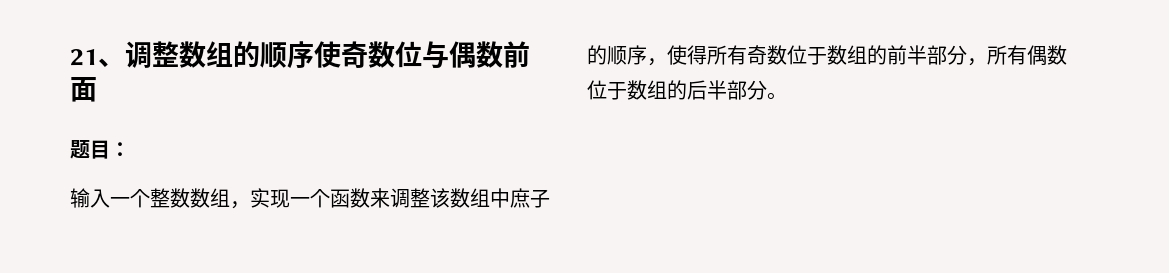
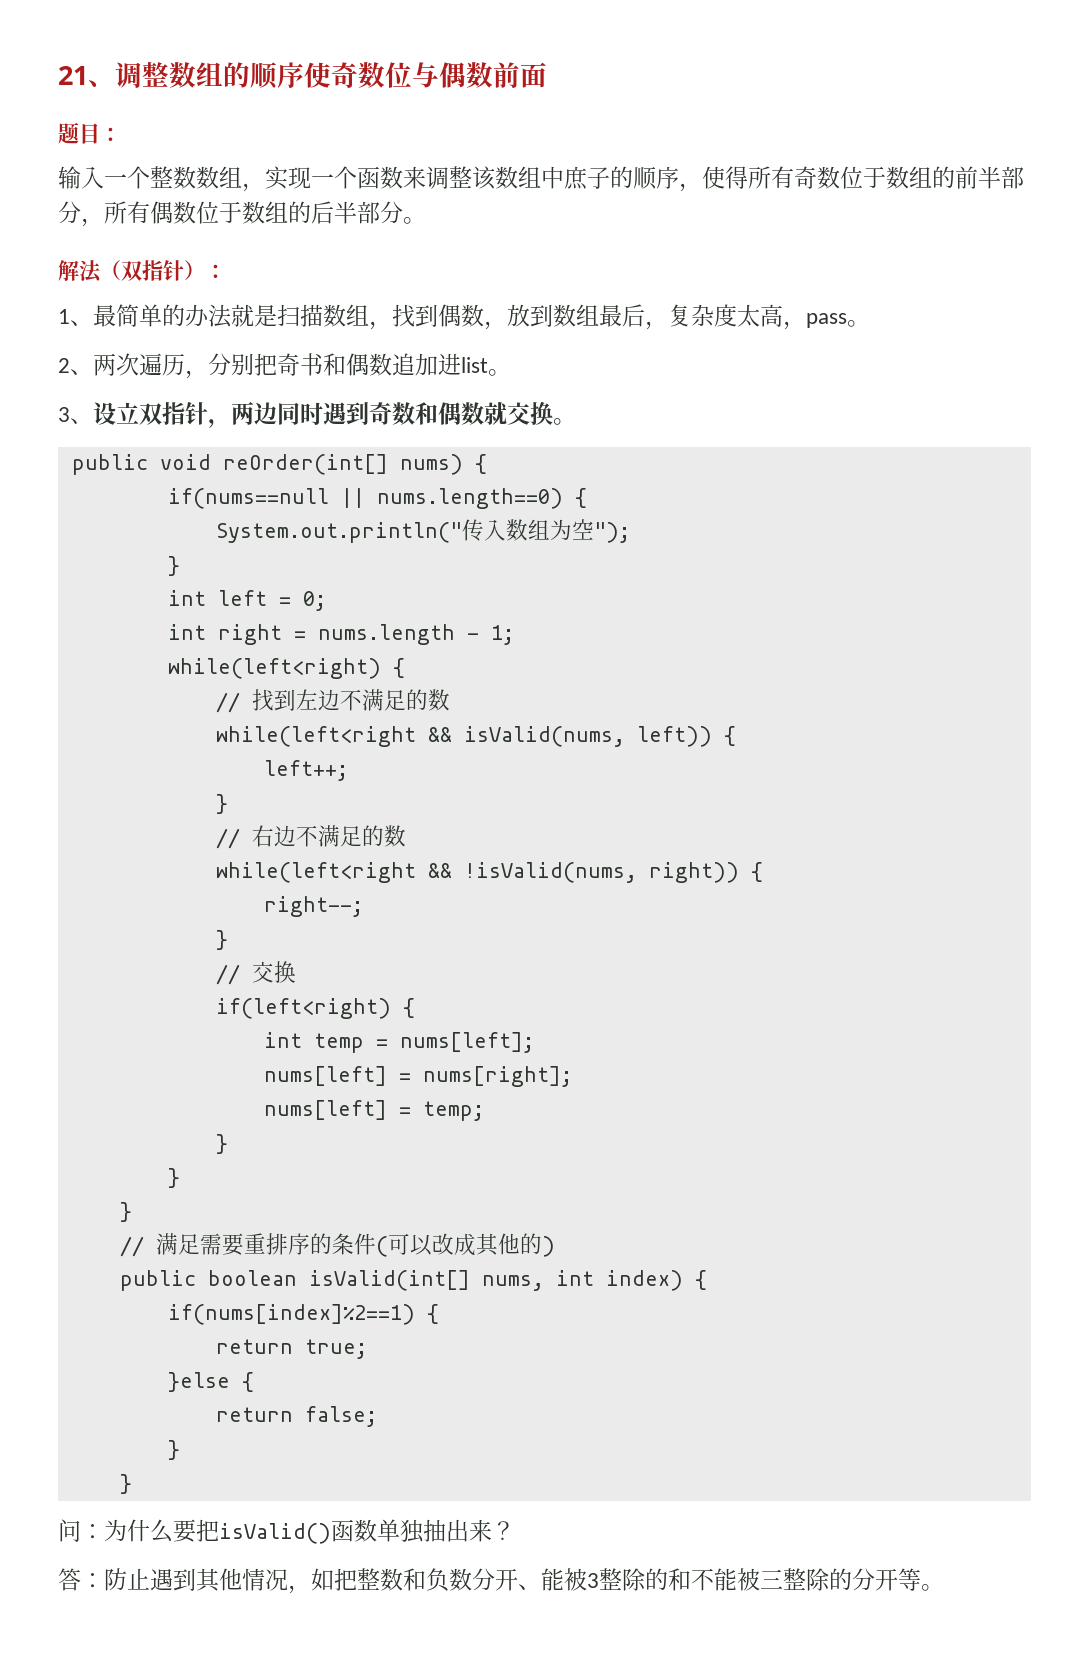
(787, 96) none -> [58,260,226,283] [58,304,870,330] [58,353,511,379] [58,401,576,428] [71,454,487,475] [167,488,587,509] [215,519,630,543] [167,556,180,576] [167,590,326,611] [167,624,514,645] [167,658,405,679] [215,689,450,713] [215,726,736,747] [263,760,348,781] [215,794,228,814] [215,825,406,849] [215,862,763,883] [263,896,363,917] [215,930,228,950] [215,961,296,985] [215,998,415,1019] [263,1032,534,1053] [263,1066,572,1087] [263,1100,484,1121] [215,1134,228,1154] [167,1168,180,1188] [119,1202,132,1222] [119,1233,555,1257] [119,1270,707,1291] [167,1304,439,1325] [215,1339,367,1359] [167,1372,254,1392] [215,1406,377,1427] [167,1440,180,1460] [119,1474,132,1494] [58,1519,515,1544] [58,1568,944,1594] // 解法（双指针）： // 1、最简单的办法就是扫描数组，找到偶数，放到数组最后，复杂度太高，pass。 // 2、两次遍历，分别把奇书和偶数追加进list。 // 3、设立双指针，两边同时遇到奇数和偶数就交换。 // public void reOrder(int[] nums) { // if(nums==null || nums.length==0) { // System.out.println("传入数组为空"); // } // int left = 0; // int right = nums.length - 1; // while(left<right) { // // 找到左边不满足的数 // while(left<right && isValid(nums, left)) { // left++; // } // // 右边不满足的数 // while(left<right && !isValid(nums, right)) { // right--; // } // // 交换 // if(left<right) { // int temp = nums[left]; // nums[left] = nums[right]; // nums[left] = temp; // } // } // } // // 满足需要重排序的条件(可以改成其他的) // public boolean isValid(int[] nums, int index) { // if(nums[index]%2==1) { // return true; // }else { // return false; // } // } // 问：为什么要把isValid()函数单独抽出来？ // 答：防止遇到其他情况，如把整数和负数分开、能被3整除的和不能被三整除的分开等。

